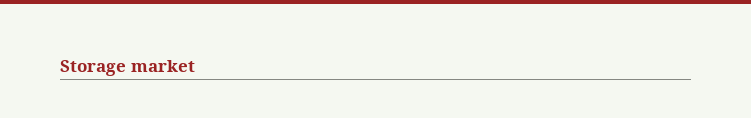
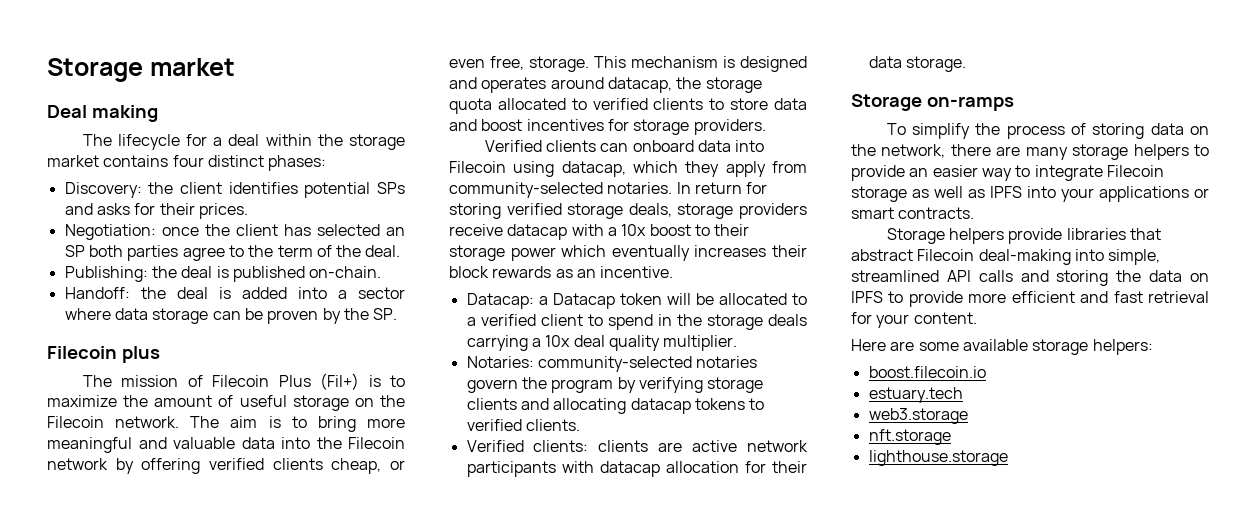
(195, 66) none -> [47,105,158,122] [82,134,405,150] [47,155,327,171] [64,182,405,198] [64,203,248,219] [64,224,405,240] [64,245,401,261] [64,266,382,282] [64,287,405,299] [64,308,398,324] [47,346,160,363] [82,373,406,390] [47,395,405,411] [47,416,405,432] [47,437,405,453] [47,458,405,474] [449,56,807,72] [449,77,762,93] [449,98,807,114] [449,119,766,135] [484,140,765,152] [449,161,807,177] [449,182,768,198] [449,203,807,219] [449,224,750,240] [449,245,807,261] [449,266,674,278] [466,293,807,309] [466,314,807,330] [466,335,738,351] [466,356,758,372] [466,377,764,393] [466,398,765,414] [466,419,580,431] [466,440,808,452] [466,461,807,477] [868,56,966,72] [851,94,1014,111] [886,123,1209,139] [851,144,1209,160] [851,165,1164,181] [851,186,1209,202] [851,207,975,219] [886,228,1161,244] [851,249,1161,265] [851,270,1209,286] [851,291,1209,307] [851,312,977,328] [851,339,1153,355] [868,366,986,378] [868,387,963,403] [868,408,968,424] [868,429,951,445] [868,450,1008,466] // Deal making // The lifecycle for a deal within the storage market contains four distinct phases: // Discovery: the client identifies potential SPs and asks for their prices. // Negotiation: once the client has selected an SP both parties agree to the term of the deal. // Publishing: the deal is published on-chain. // Handoff: the deal is added into a sector where data storage can be proven by the SP. // Filecoin plus // The mission of Filecoin Plus (Fil+) is to maximize the amount of useful storage on the Filecoin network. The aim is to bring more meaningful and valuable data into the Filecoin network by offering verified clients cheap, or even free, storage. This mechanism is designed and operates around datacap, the storage quota allocated to verified clients to store data and boost incentives for storage providers. // Verified clients can onboard data into Filecoin using datacap, which they apply from community-selected notaries. In return for storing verified storage deals, storage providers receive datacap with a 10x boost to their storage power which eventually increases their block rewards as an incentive. // Datacap: a Datacap token will be allocated to a verified client to spend in the storage deals carrying a 10x deal quality multiplier. // Notaries: community-selected notaries govern the program by verifying storage clients and allocating datacap tokens to verified clients. // Verified clients: clients are active network participants with datacap allocation for their data storage. // Storage on-ramps // To simplify the process of storing data on the network, there are many storage helpers to provide an easier way to integrate Filecoin storage as well as IPFS into your applications or smart contracts. // Storage helpers provide libraries that abstract Filecoin deal-making into simple, streamlined API calls and storing the data on IPFS to provide more efficient and fast retrieval for your content. // Here are some available storage helpers: // boost.filecoin.io // estuary.tech // web3.storage // nft.storage // lighthouse.storage

